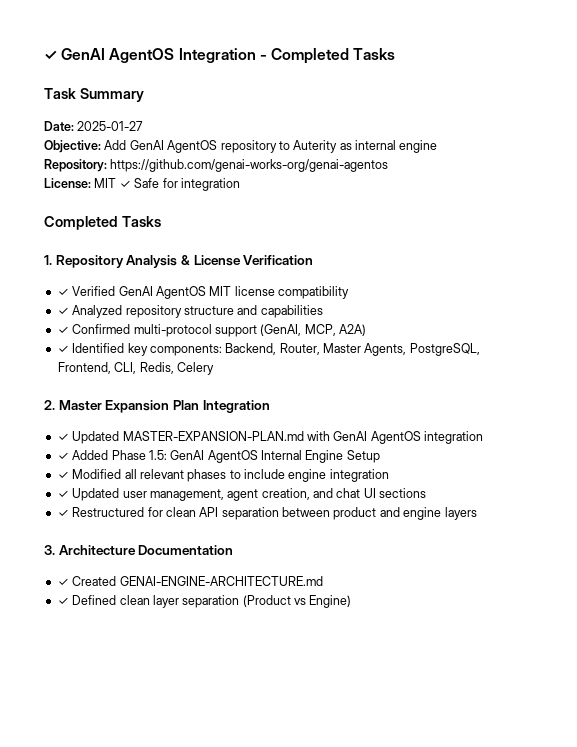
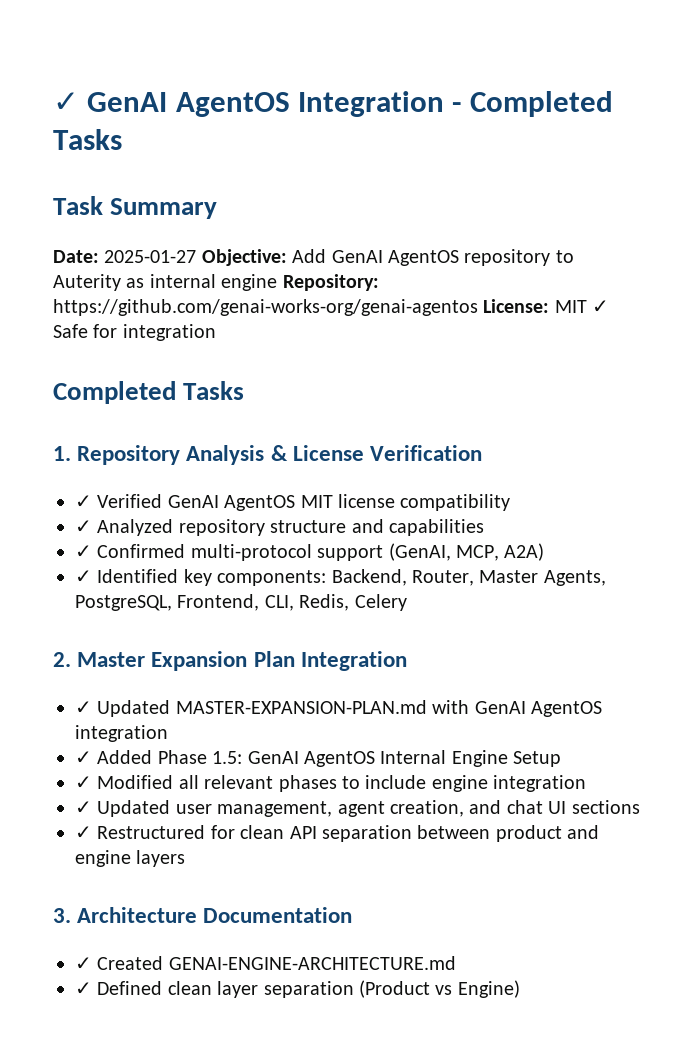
(144, 126) // -> (197, 256) none
(438, 146) // -> (278, 282) none
(389, 165) // -> (478, 307) none

